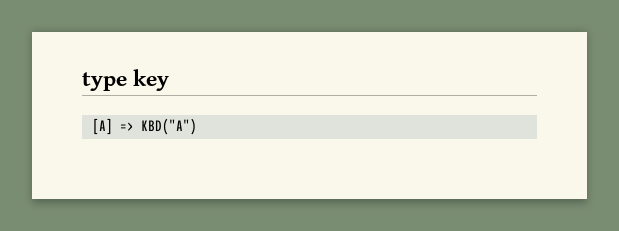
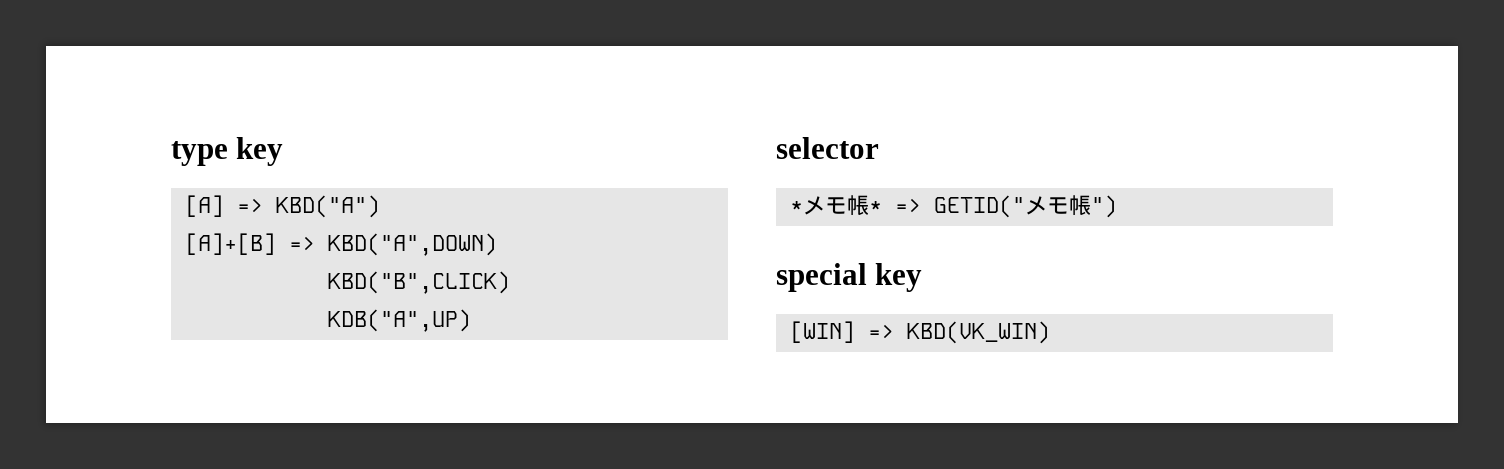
(198, 126) none -> [184,233,497,256] [327,271,510,294] [327,309,471,332] [776,137,879,159] [789,195,1117,218] [776,263,923,292] [789,321,1050,344] // [A]+[B] => KBD("A",DOWN) // KBD("B",CLICK) // KDB("A",UP) // selector // *メモ帳* => GETID("メモ帳") // special key // [WIN] => KBD(VK_WIN)

